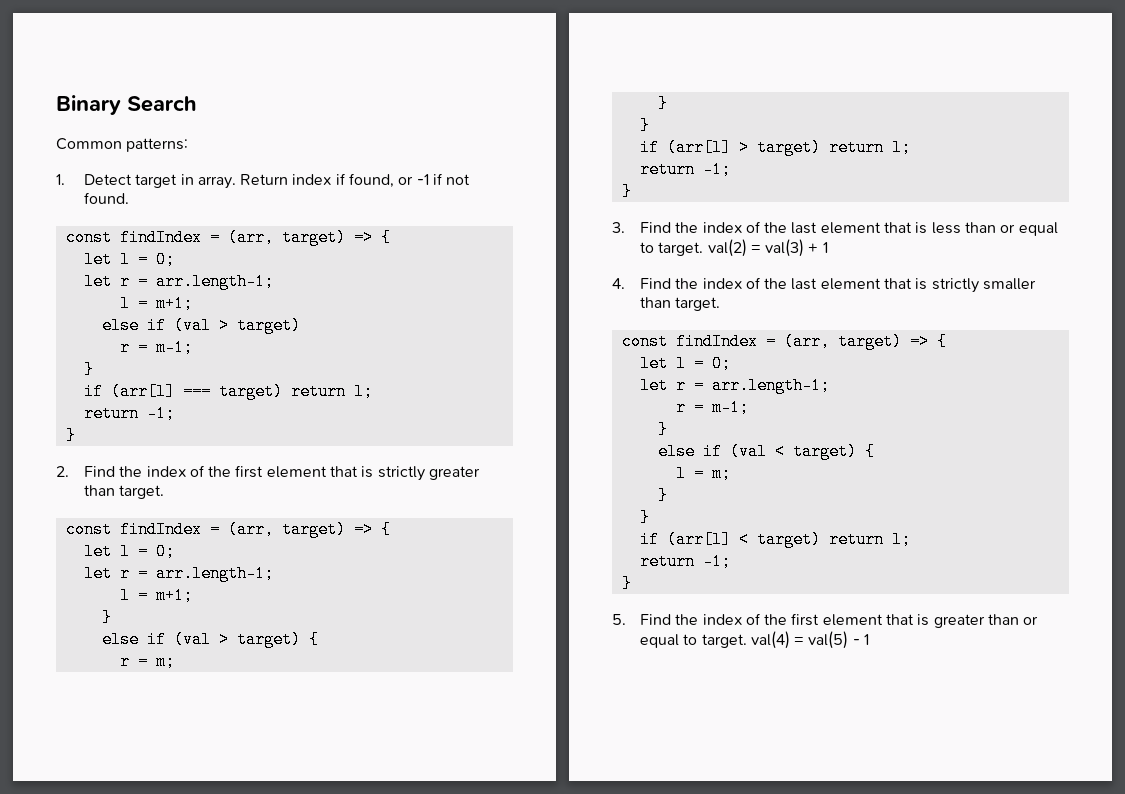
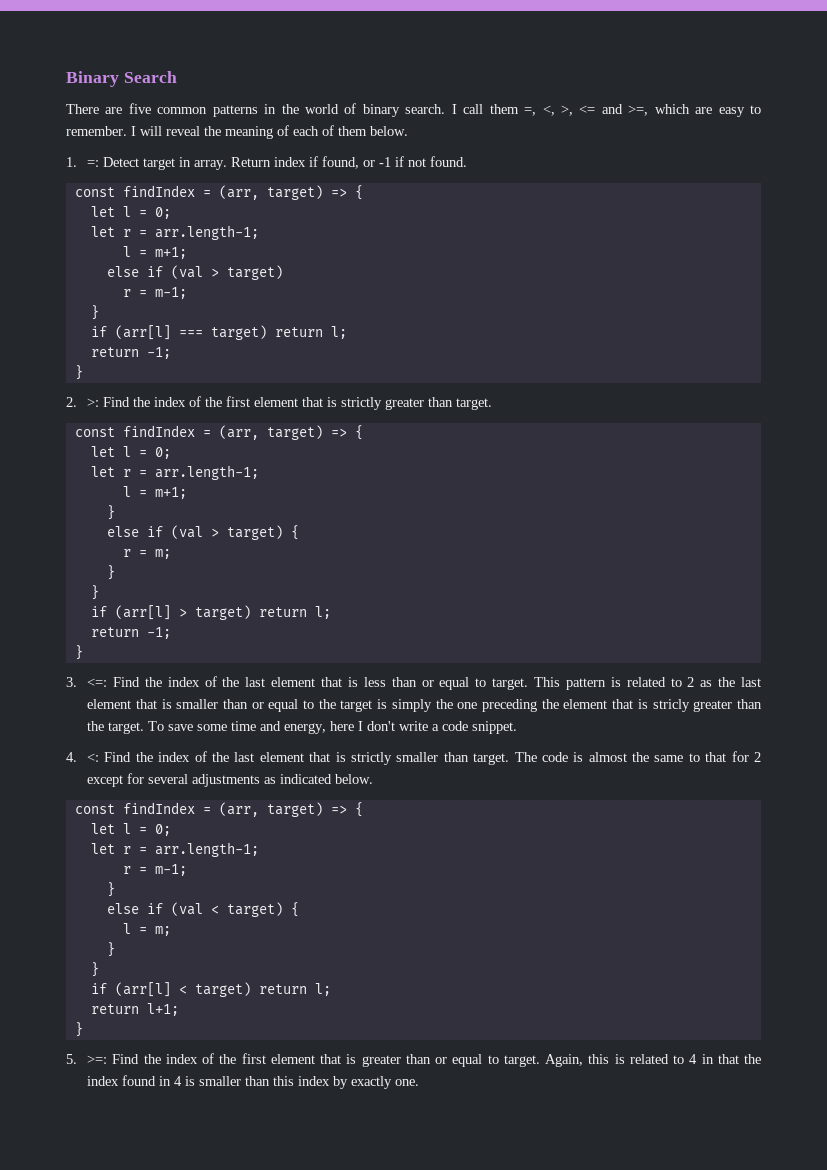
[56,138,189,152] Common patterns: -> [66,103,761,117] [66,125,408,139] There are five common patterns in the world of binary search. I call them =, <, >, <= and >=, which are easy to remember. I will reveal the meaning of each of them below.
(65, 179) none -> [87,160,100,167] =:
(69, 471) none -> [87,398,100,407] >:
(625, 227) none -> [87,678,108,687] <=:
[707,239,828,257] val(2) = val(3) + 1 -> [534,677,761,690] [87,699,762,712] [87,721,518,734] This pattern is related to 2 as the last element that is smaller than or equal to the target is simply the one preceding the element that is stricly greater than the target. To save some time and energy, here I don't write a code snippet.
(625, 283) none -> [87,753,100,762] <:
(721, 304) none -> [514,751,762,762] [87,773,374,787] The code is almost the same to that for 2 except for several adjustments as indicated below.
[702,553,731,570] -1; -> [146,1003,179,1016] l+1;
(626, 619) none -> [87,1055,108,1064] >=:
[750,631,870,649] val(4) = val(5) - 1 -> [545,1054,761,1067] [87,1075,420,1089] Again, this is related to 4 in that the index found in 4 is smaller than this index by exactly one.

